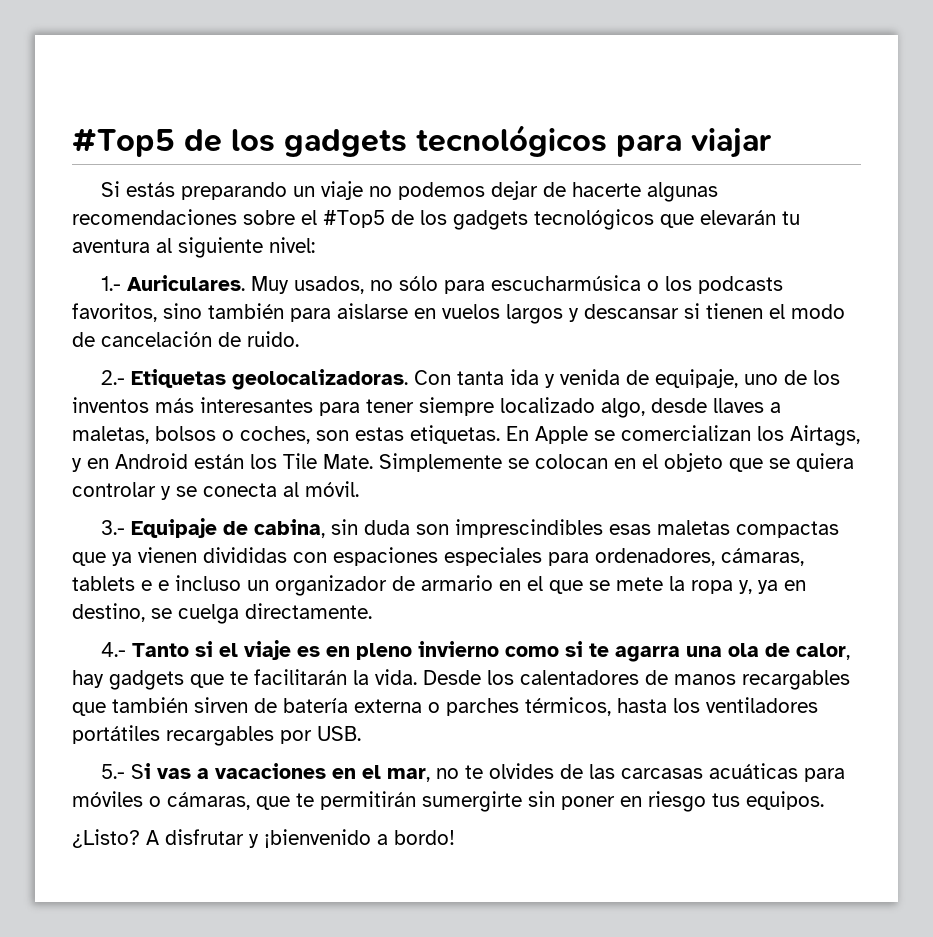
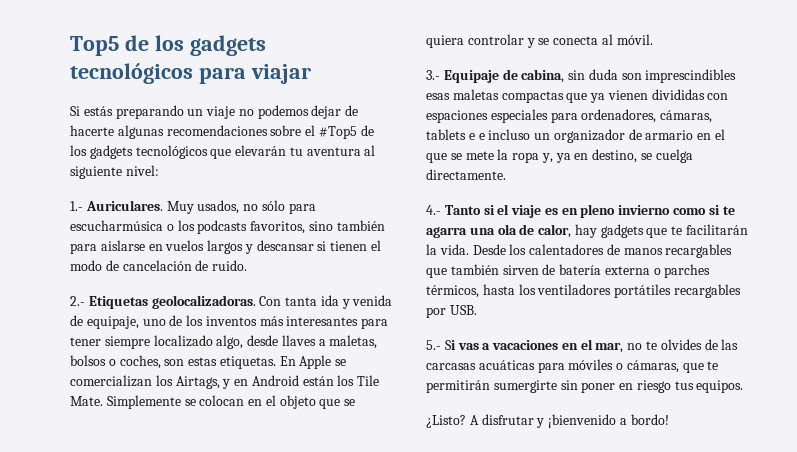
[72,128,175,157] #Top5 -> [70,36,119,56] Top5

